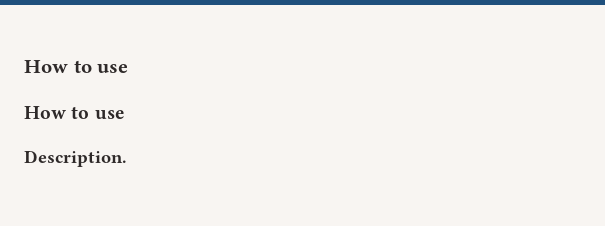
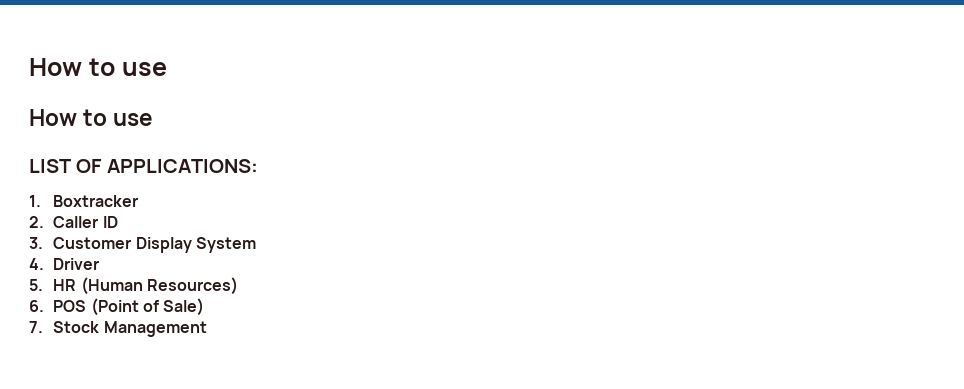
[24,150,127,167] Description. -> [29,159,258,173] [29,195,139,207] [29,216,118,228] [29,237,256,253] [29,258,100,270] [29,277,238,295] [29,298,205,316] [29,321,207,337] LIST OF APPLICATIONS: // 1. Boxtracker // 2. Caller ID // 3. Customer Display System // 4. Driver // 5. HR (Human Resources) // 6. POS (Point of Sale) // 7. Stock Management

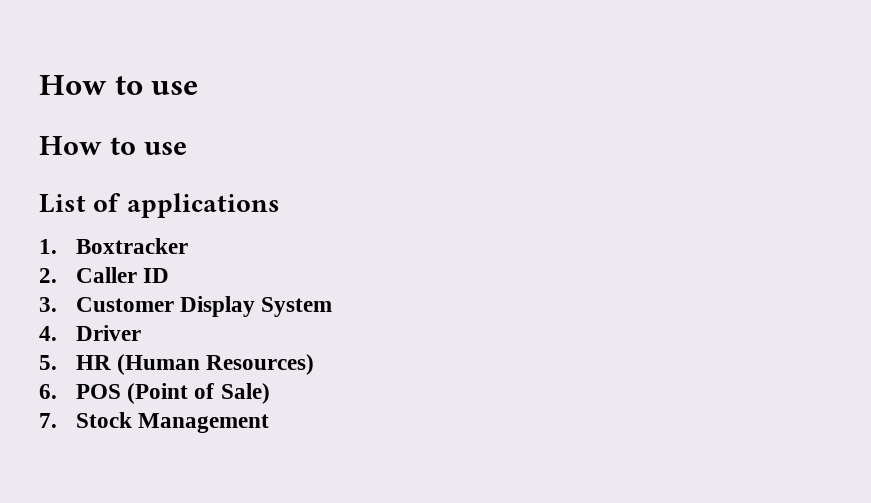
[29,159,258,173] LIST OF APPLICATIONS: -> [39,193,280,218] List of applications

